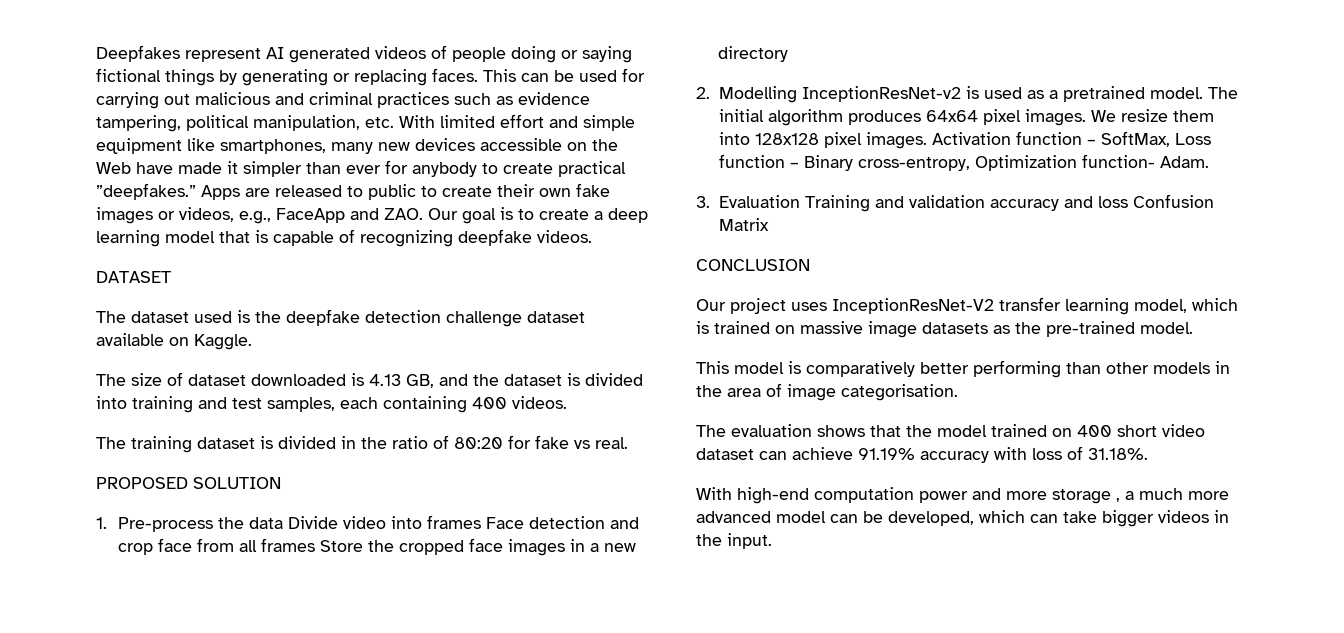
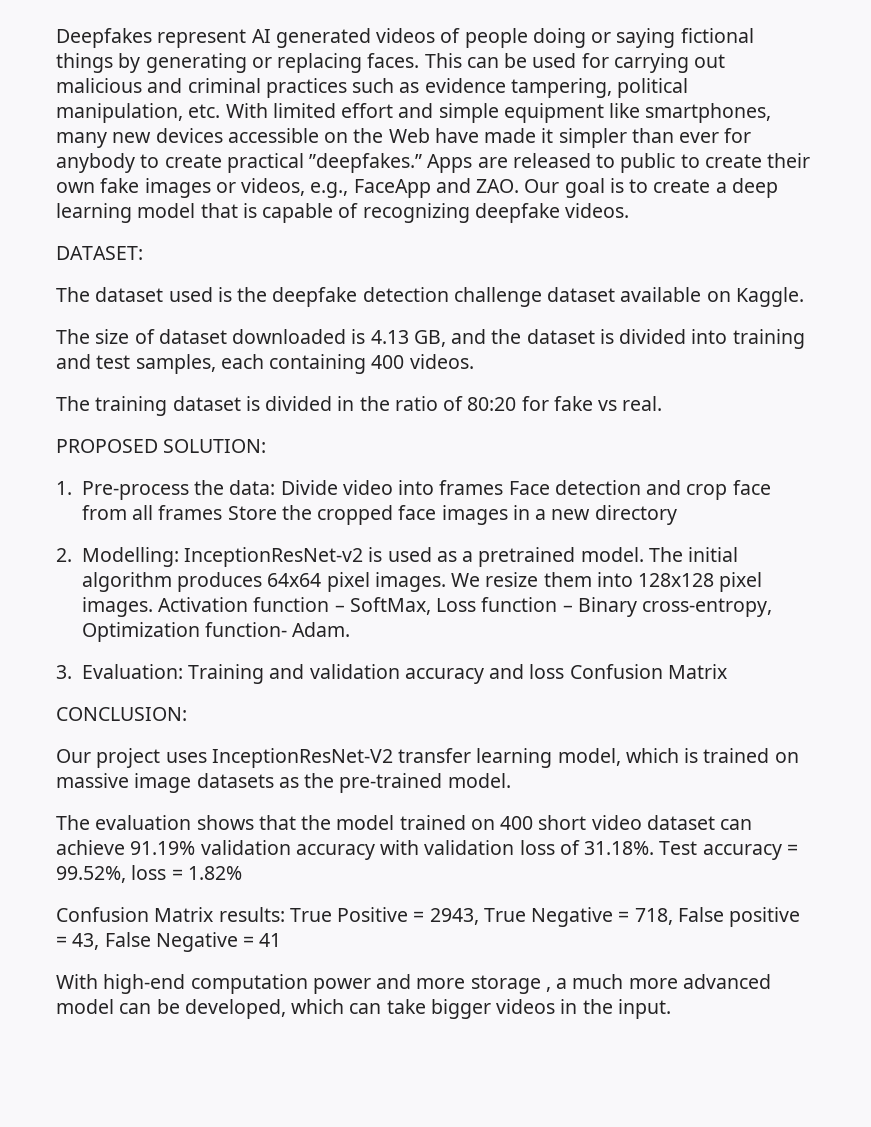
[96,271,171,283] DATASET -> [56,246,143,260] DATASET:
[193,477,281,489] SOLUTION -> [163,439,267,453] SOLUTION:
[249,517,284,529] data -> [229,480,276,495] data:
[718,86,797,103] Modelling -> [81,547,179,567] Modelling:
[718,195,800,208] Evaluation -> [81,664,183,679] Evaluation:
[696,259,810,271] CONCLUSION -> [56,707,187,721] CONCLUSION:
[696,360,1230,378] [696,383,958,401] // This model is comparatively better performing than other models in the area of image categorisation. -> (511, 780) none
(915, 454) none -> [200,840,291,855] validation
(1027, 453) none -> [424,840,515,855] validation
(1148, 454) none -> [659,841,798,860] [56,865,242,883] [56,907,801,927] [56,932,282,952] Test accuracy = 99.52%, loss = 1.82% // Confusion Matrix results: True Positive = 2943, True Negative = 718, False positive = 43, False Negative = 41

